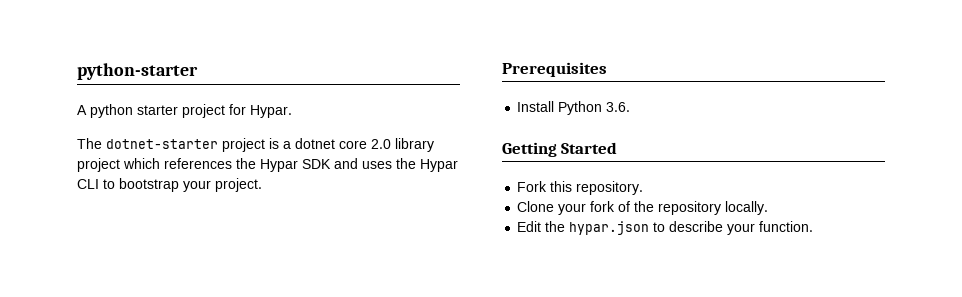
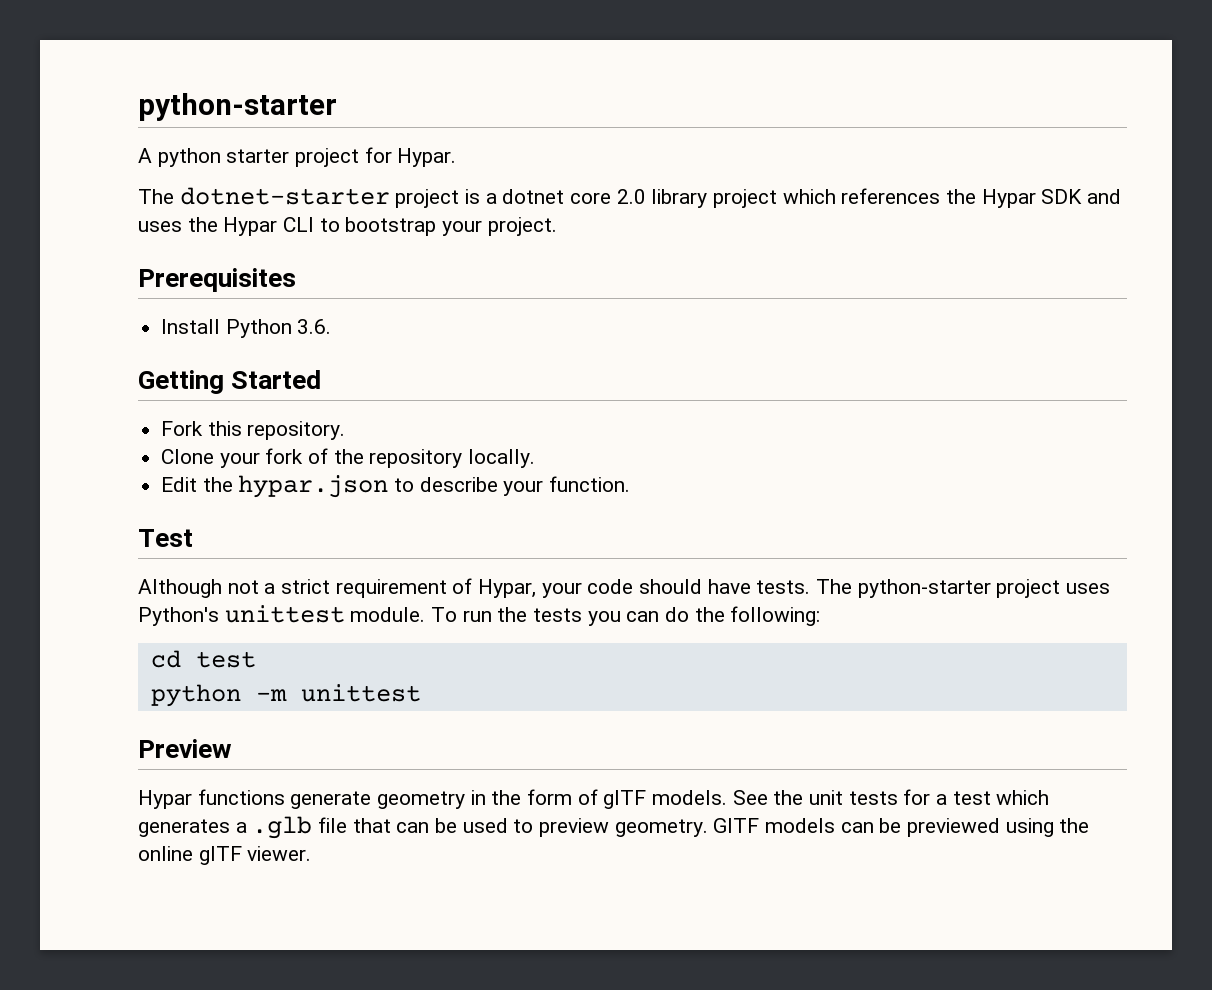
(814, 226) none -> [138,529,193,547] [138,578,1111,598] [138,605,821,626] [150,650,256,668] [150,684,421,707] [138,739,232,758] [138,789,1050,809] [138,816,1090,839] [138,846,312,865] // Test // Although not a strict requirement of Hypar, your code should have tests. The python-starter project uses Python's unittest module. To run the tests you can do the following: // cd test // python -m unittest // Preview // Hypar functions generate geometry in the form of glTF models. See the unit tests for a test which generates a .glb file that can be used to preview geometry. GlTF models can be previewed using the online glTF viewer.

